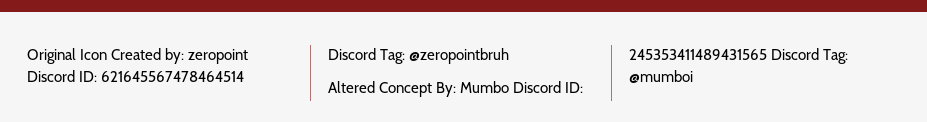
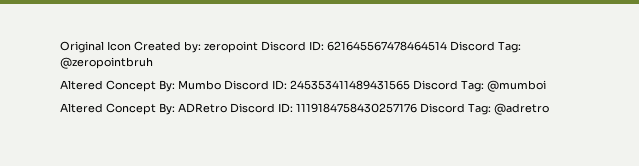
(693, 76) none -> [60,103,549,115] // Altered Concept By: ADRetro Discord ID: 1119184758430257176 Discord Tag: @adretro

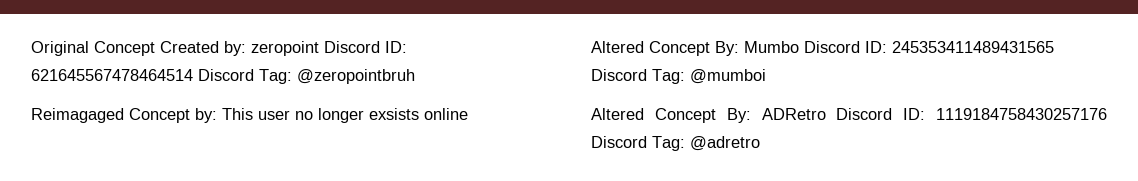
[107,41,131,51] Icon -> [94,41,155,56] Concept
(153, 63) none -> [31,108,468,123] // Reimagaged Concept by: This user no longer exsists online

